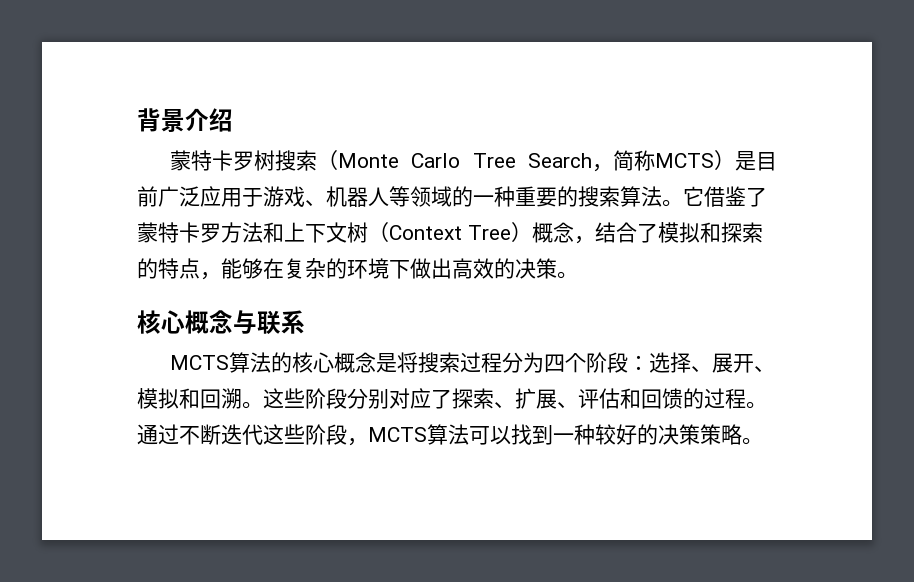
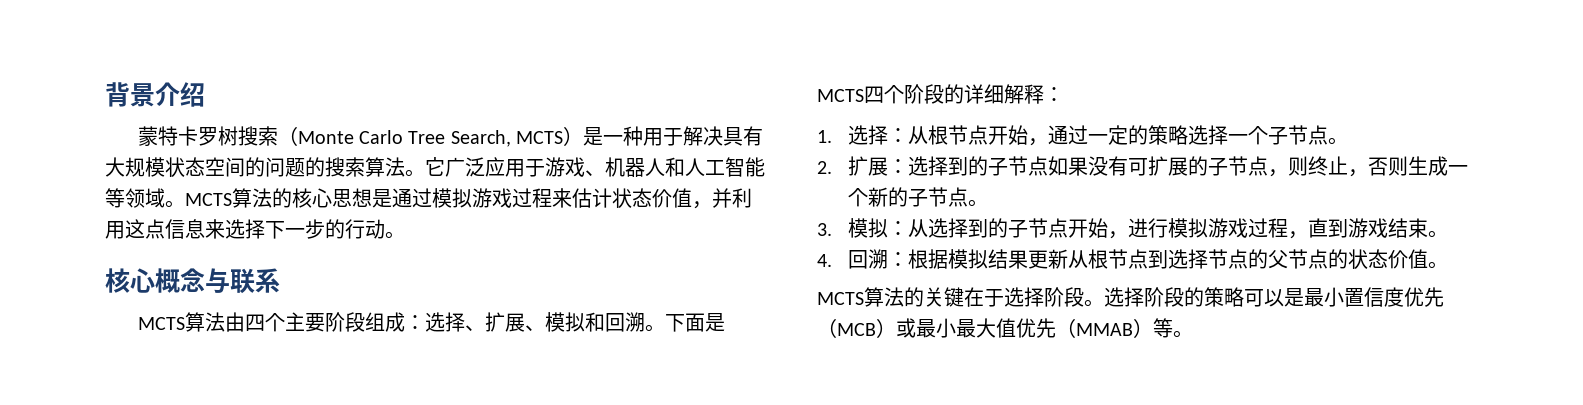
[528,150,777,172] [137,186,158,207] Search，简称MCTS）是目前 -> [450,126,764,147] [105,157,445,177] Search, MCTS）是一种用于解决具有大规模状态空间的问题的搜索算法。它
[389,186,767,207] [137,222,763,244] [137,258,557,280] 等领域的一种重要的搜索算法。它借鉴了蒙特卡罗方法和上下文树（Context Tree）概念，结合了模拟和探索的特点，能够在复杂的环境下做出高效的决策 -> [665,157,765,177] [105,188,752,209] [105,219,385,239] 和人工智能等领域。MCTS算法的核心思想是通过模拟游戏过程来估计状态价值，并利用这点信息来选择下一步的行动
[270,352,628,373] 的核心概念是将搜索过程分为四个阶段 -> [224,312,405,332] 由四个主要阶段组成
[711,353,754,373] 展开 -> [484,312,525,332] 扩展
[263,388,767,409] [137,424,742,446] 这些阶段分别对应了探索、扩展、评估和回馈的过程。通过不断迭代这些阶段，MCTS算法可以找到一种较好的决策策略 -> [664,313,725,332] [817,84,1064,104] [817,125,1349,146] [817,156,1469,177] [848,187,989,207] [817,218,1449,239] [817,249,1449,269] [817,287,1444,307] [817,318,1173,338] 下面是MCTS四个阶段的详细解释： // 1.选择：从根节点开始，通过一定的策略选择一个子节点。 // 2.扩展：选择到的子节点如果没有可扩展的子节点，则终止，否则生成一个新的子节点。 // 3.模拟：从选择到的子节点开始，进行模拟游戏过程，直到游戏结束。 // 4.回溯：根据模拟结果更新从根节点到选择节点的父节点的状态价值。 // MCTS算法的关键在于选择阶段。选择阶段的策略可以是最小置信度优先（MCB）或最小最大值优先（MMAB）等

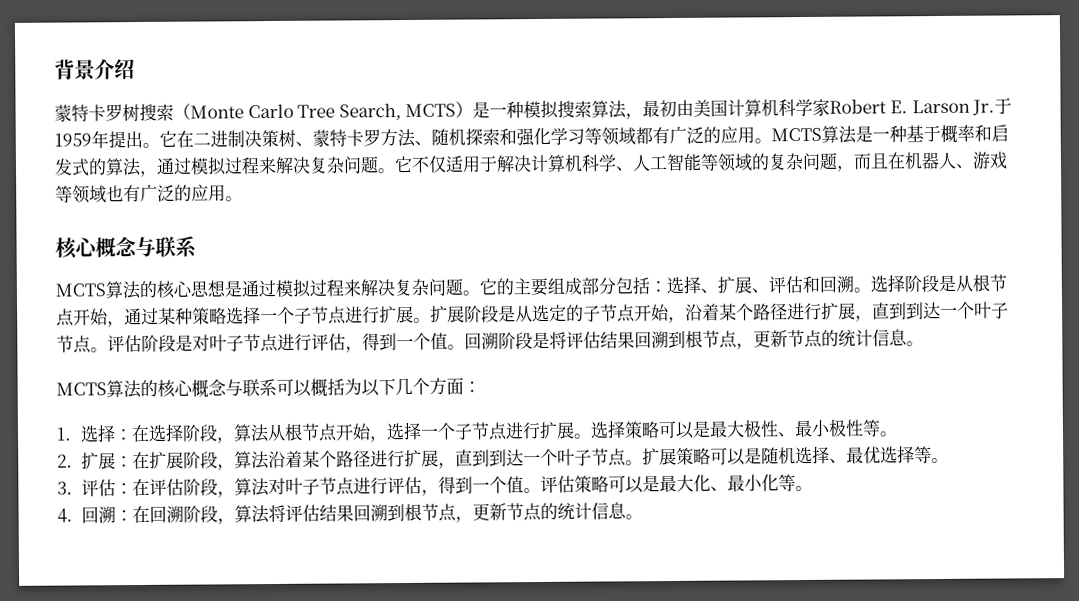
[643,126,764,146] [105,157,765,177] [105,188,185,208] 用于解决具有大规模状态空间的问题的搜索算法。它广泛应用于游戏、机器人和人工智能等领域。 -> [523,97,1013,120] [54,124,1009,149] [54,151,1008,177] [55,183,243,204] [55,235,197,259] 模拟搜索算法，最初由美国计算机科学家Robert E. Larson Jr.于1959年提出。它在二进制决策树、蒙特卡罗方法、随机探索和强化学习等领域都有广泛的应用。MCTS算法是一种基于概率和启发式的算法，通过模拟过程来解决复杂问题。它不仅适用于解决计算机科学、人工智能等领域的复杂问题，而且在机器人、游戏等领域也有广泛的应用。 // 核心概念与联系 //
[472,188,752,209] [105,219,405,239] [105,268,280,294] [137,312,405,332] 游戏过程来估计状态价值，并利用这点信息来选择下一步的行动。 // 核心概念与联系 // MCTS算法由四个主要阶段组成 -> [309,277,650,297] 过程来解决复杂问题。它的主要组成部分包括
[544,312,585,332] 模拟 -> [768,276,803,294] 评估
[664,313,725,332] [817,84,1064,104] [817,125,909,145] 下面是MCTS四个阶段的详细解释： // 1.选择： -> [870,274,956,293] 选择阶段是
[1088,125,1149,145] 一定的 -> [158,307,193,325] 某种
[1328,137,1349,145] [817,156,1469,177] [848,187,989,207] [817,218,1449,239] [817,249,1449,269] [817,287,1444,307] [817,318,1173,338] 。 // 2.扩展：选择到的子节点如果没有可扩展的子节点，则终止，否则生成一个新的子节点。 // 3.模拟：从选择到的子节点开始，进行模拟游戏过程，直到游戏结束。 // 4.回溯：根据模拟结果更新从根节点到选择节点的父节点的状态价值。 // MCTS算法的关键在于选择阶段。选择阶段的策略可以是最小置信度优先（MCB）或最小最大值优先（MMAB）等 -> [345,301,1009,324] [56,329,924,354] [56,377,481,399] [56,418,899,444] [57,445,950,471] [57,474,814,498] [57,502,628,525] 进行扩展。扩展阶段是从选定的子节点开始，沿着某个路径进行扩展，直到到达一个叶子节点。评估阶段是对叶子节点进行评估，得到一个值。回溯阶段是将评估结果回溯到根节点，更新节点的统计信息。 // MCTS算法的核心概念与联系可以概括为以下几个方面： // 1.选择：在选择阶段，算法从根节点开始，选择一个子节点进行扩展。选择策略可以是最大极性、最小极性等。 // 2.扩展：在扩展阶段，算法沿着某个路径进行扩展，直到到达一个叶子节点。扩展策略可以是随机选择、最优选择等。 // 3.评估：在评估阶段，算法对叶子节点进行评估，得到一个值。评估策略可以是最大化、最小化等。 // 4.回溯：在回溯阶段，算法将评估结果回溯到根节点，更新节点的统计信息

